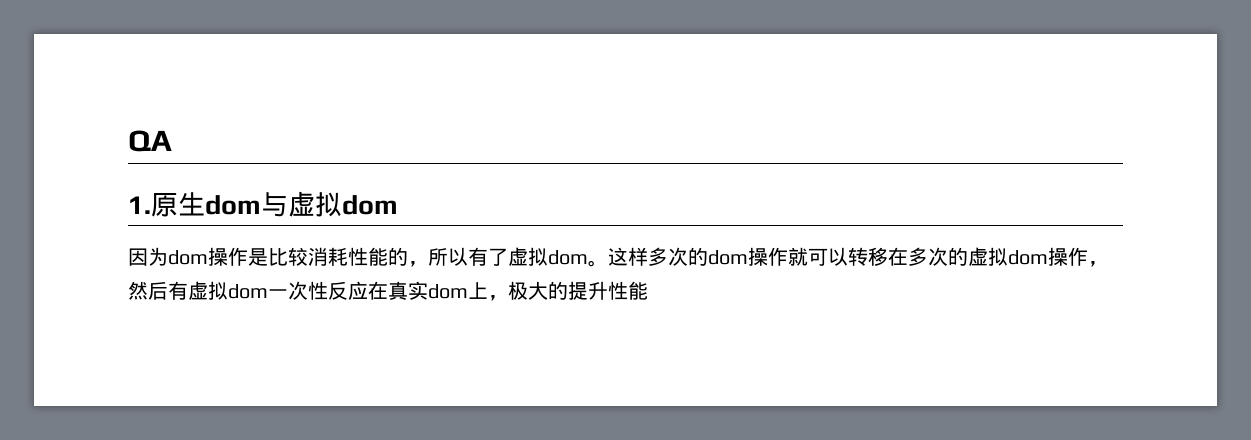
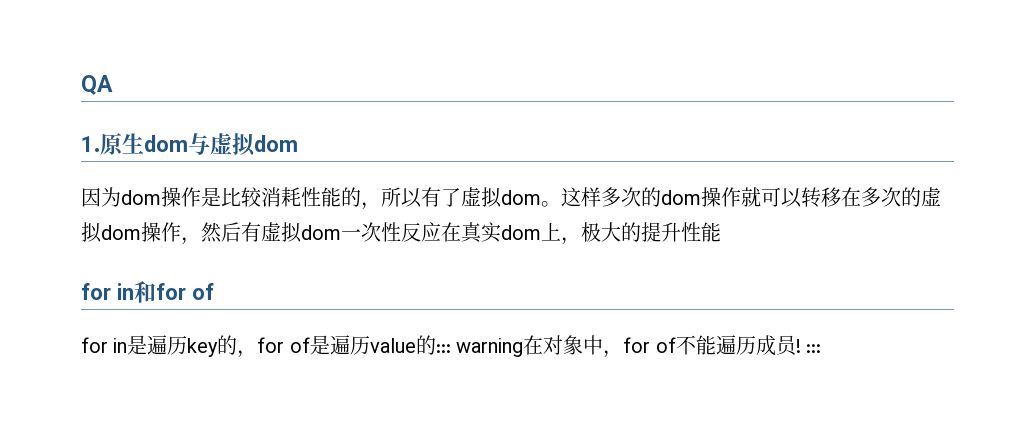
(648, 290) none -> [81,281,214,303] [81,335,821,358] // for in和for of // for in是遍历key的，for of是遍历value的::: warning在对象中，for of不能遍历成员! :::

